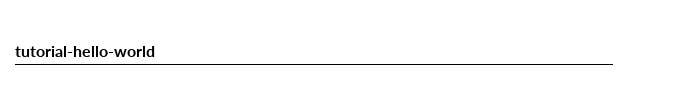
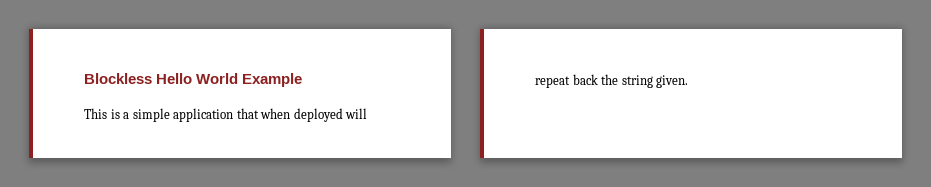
[15,46,155,57] tutorial-hello-world -> [84,73,303,87] [84,108,368,122] [535,74,689,88] Blockless Hello World Example // This is a simple application that when deployed will repeat back the string given.

